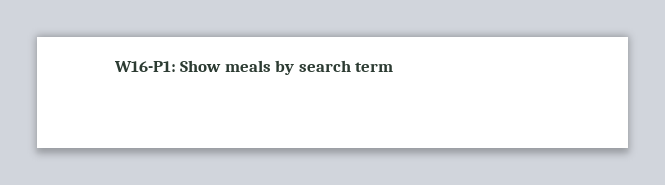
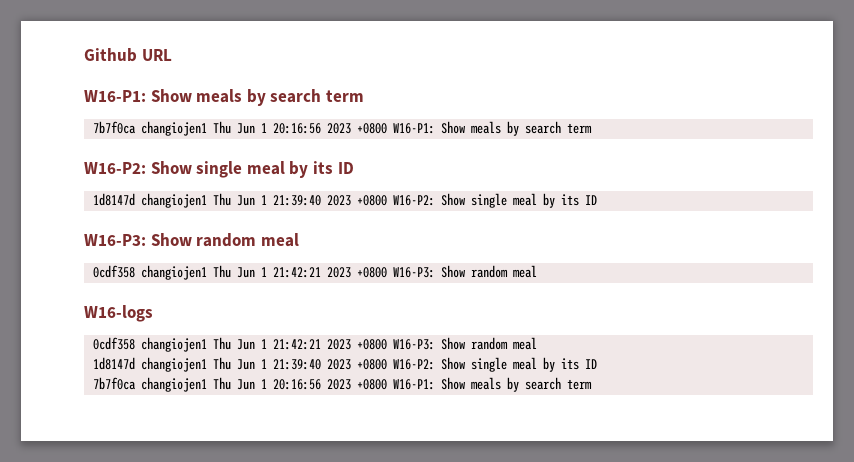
[114,60,394,75] W16-P1: Show meals by search term -> [84,48,172,62] [84,89,364,106] [93,121,592,136] [84,161,354,178] [93,193,597,208] [84,233,299,247] [93,265,537,280] [84,305,153,322] [93,337,537,352] [93,357,597,372] [93,377,592,392] Github URL // W16-P1: Show meals by search term // 7b7f0ca changiojen1 Thu Jun 1 20:16:56 2023 +0800 W16-P1: Show meals by search term // W16-P2: Show single meal by its ID // 1d8147d changiojen1 Thu Jun 1 21:39:40 2023 +0800 W16-P2: Show single meal by its ID // W16-P3: Show random meal // 0cdf358 changiojen1 Thu Jun 1 21:42:21 2023 +0800 W16-P3: Show random meal // W16-logs // 0cdf358 changiojen1 Thu Jun 1 21:42:21 2023 +0800 W16-P3: Show random meal // 1d8147d changiojen1 Thu Jun 1 21:39:40 2023 +0800 W16-P2: Show single meal by its ID // 7b7f0ca changiojen1 Thu Jun 1 20:16:56 2023 +0800 W16-P1: Show meals by search term

